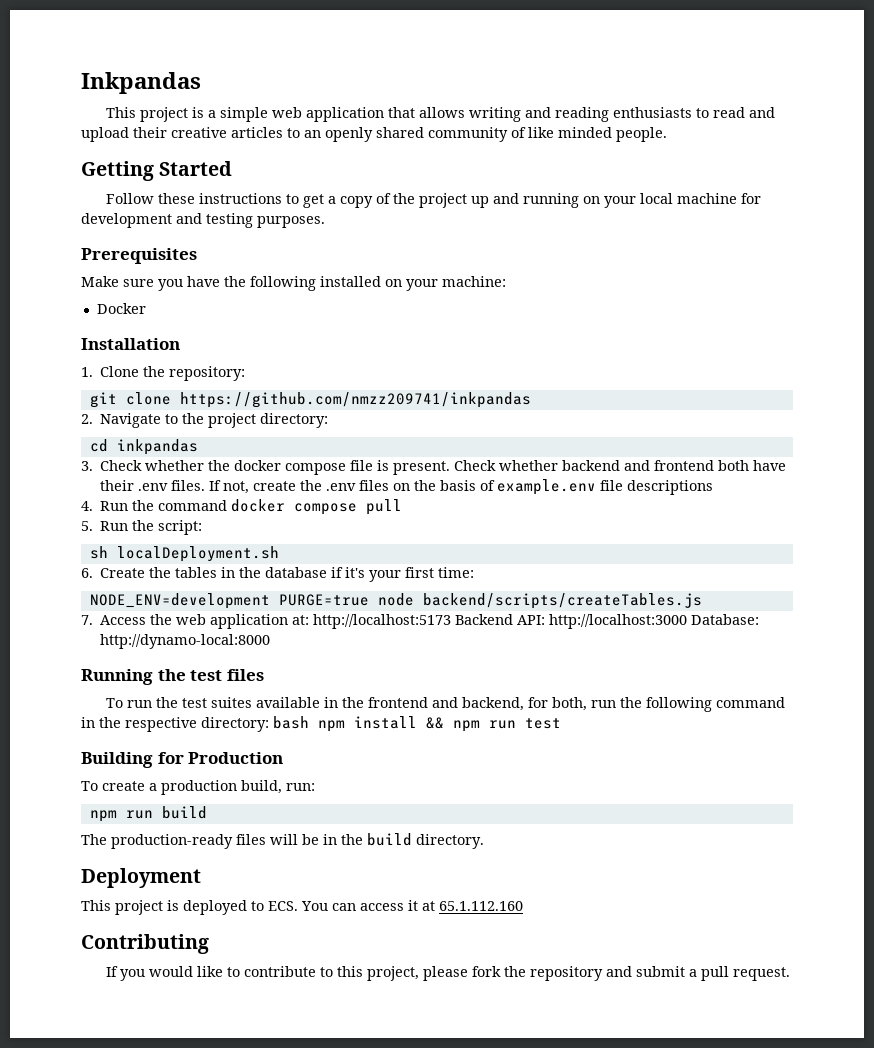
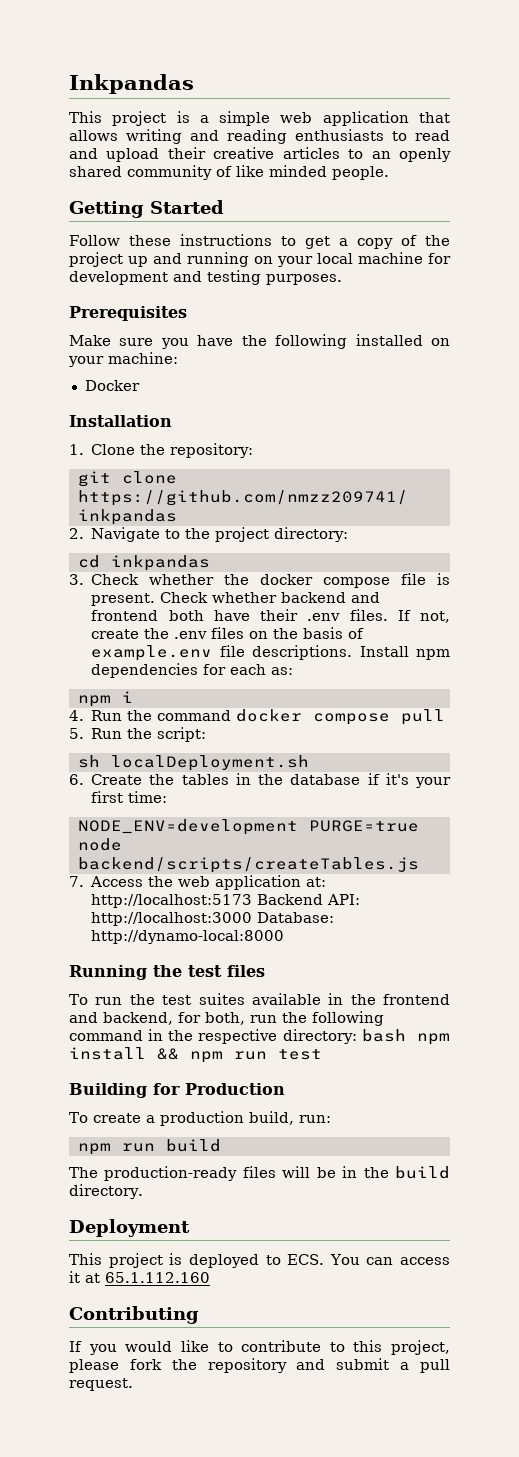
[627,480,714,495] descriptions -> [252,645,450,660] [91,663,294,678] [77,691,133,707] descriptions. Install npm dependencies for each as: // npm i

